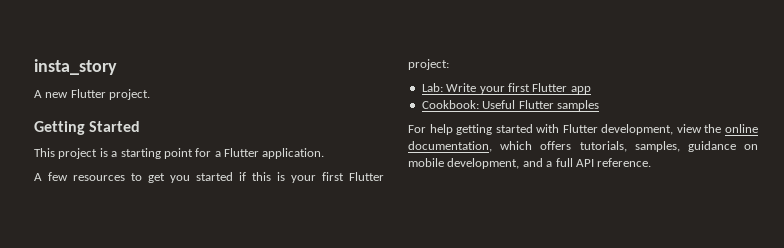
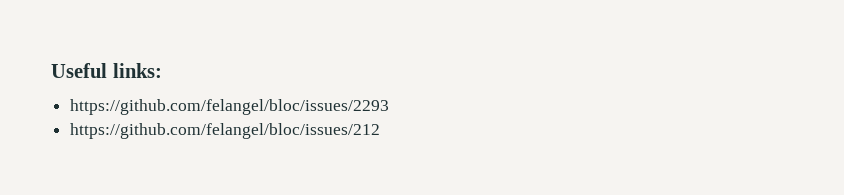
[34,59,117,75] [34,89,151,100] [34,121,141,135] [34,148,325,159] [34,172,384,183] [408,59,449,70] [421,83,591,94] [421,100,599,111] [408,124,758,135] [408,141,758,152] [408,158,652,169] insta_story // A new Flutter project. // Getting Started // This project is a starting point for a Flutter application. // A few resources to get you started if this is your first Flutter project: // Lab: Write your first Flutter app // Cookbook: Useful Flutter samples // For help getting started with Flutter development, view the online documentation, which offers tutorials, samples, guidance on mobile development, and a full API reference. -> [51,63,162,78] [70,99,390,115] [70,123,381,139] Useful links: // https://github.com/felangel/bloc/issues/2293 // https://github.com/felangel/bloc/issues/212

